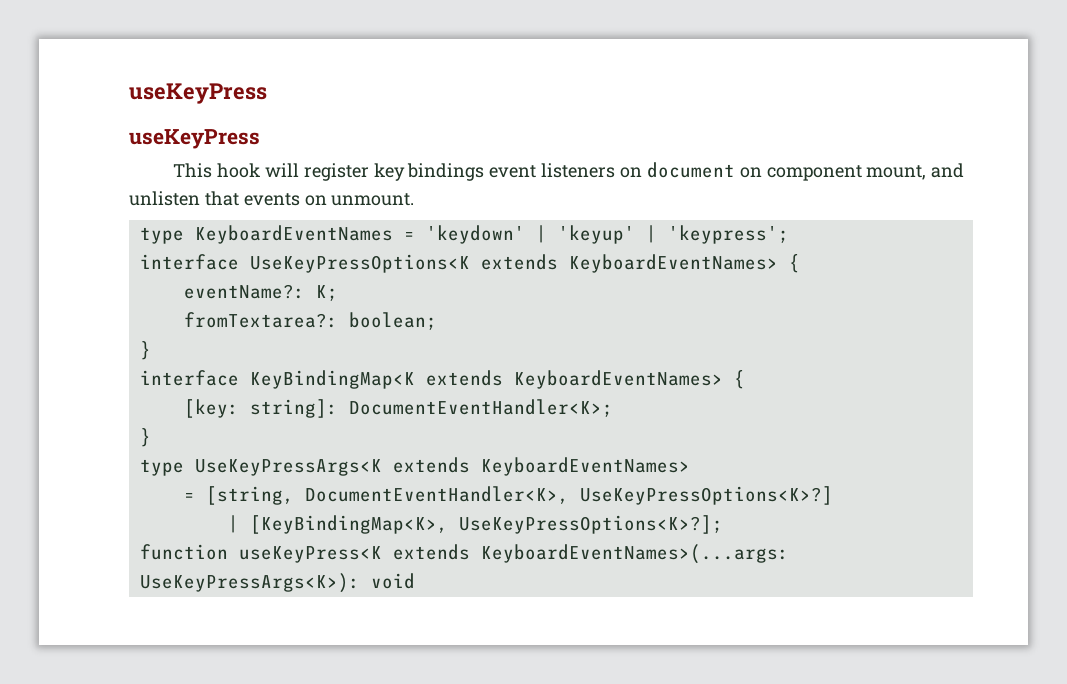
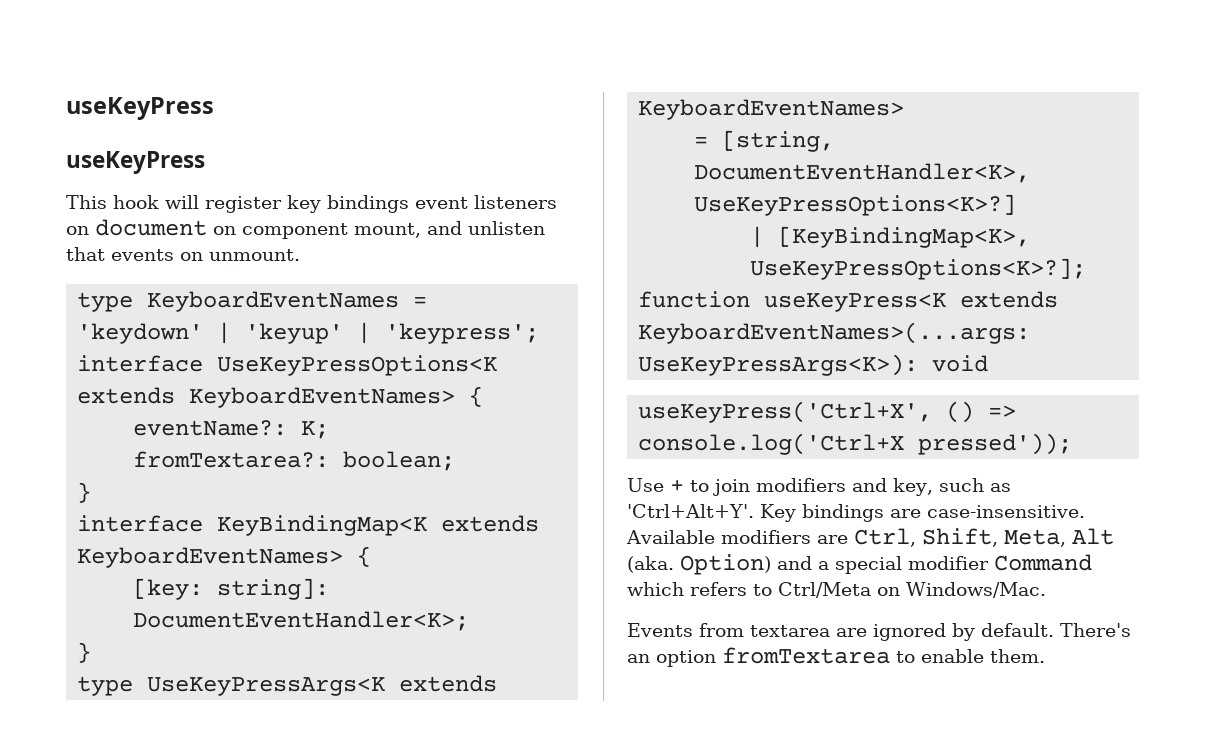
(415, 581) none -> [638,401,1017,423] [638,433,1073,455] [627,478,1011,496] [627,504,1085,522] [626,528,1114,547] [627,554,1092,575] [627,582,1046,598] [627,623,1131,641] [627,647,1045,667] // useKeyPress('Ctrl+X', () => console.log('Ctrl+X pressed')); // Use + to join modifiers and key, such as 'Ctrl+Alt+Y'. Key bindings are case-insensitive. Available modifiers are Ctrl, Shift, Meta, Alt (aka. Option) and a special modifier Command which refers to Ctrl/Meta on Windows/Mac. // Events from textarea are ignored by default. There's an option fromTextarea to enable them.

